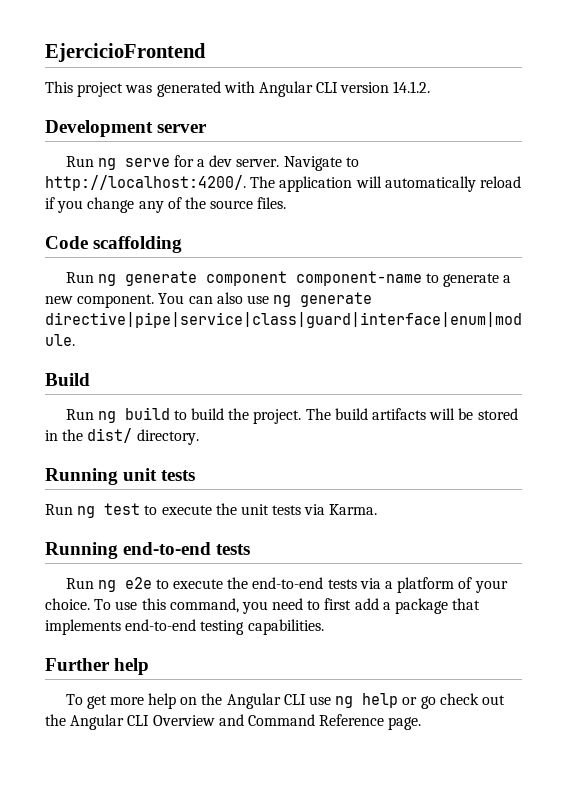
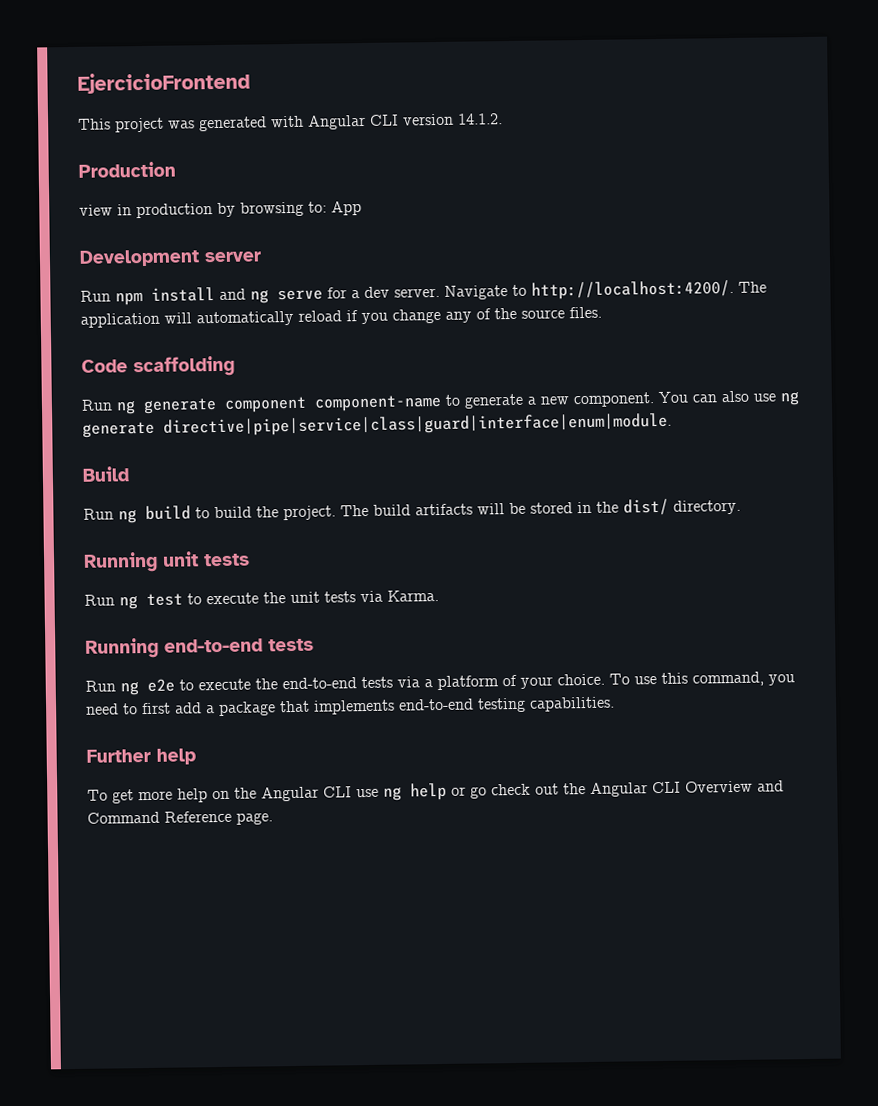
(431, 87) none -> [78,161,176,178] [79,201,362,219] // Production // view in production by browsing to: App
(94, 161) none -> [115,287,246,306] npm install and

